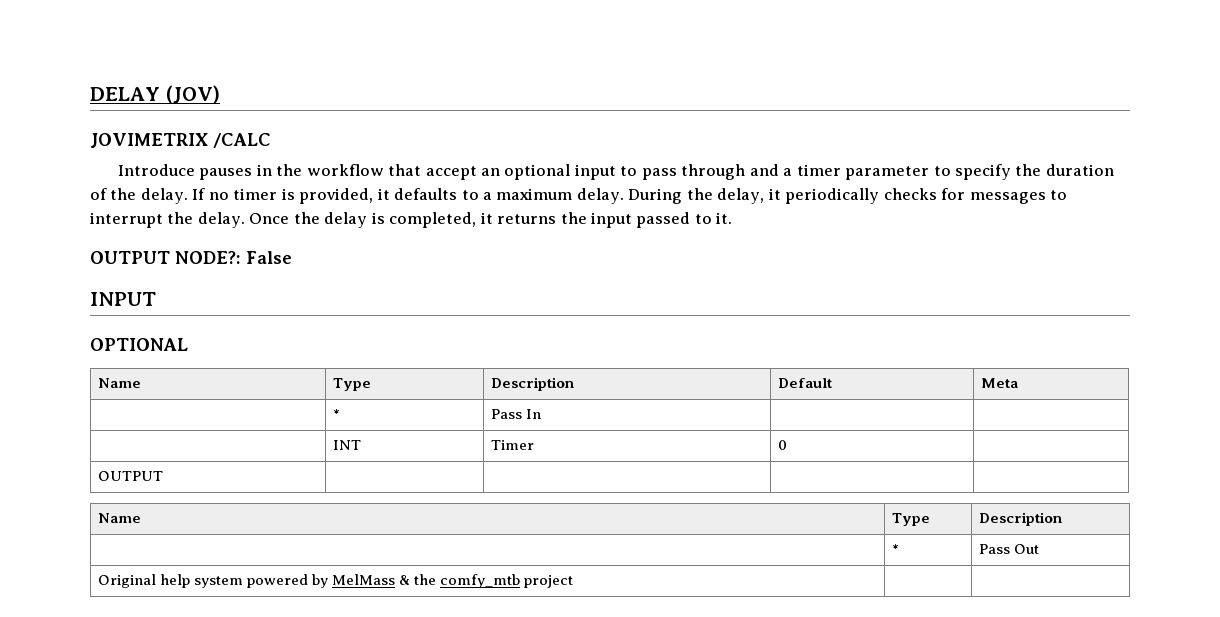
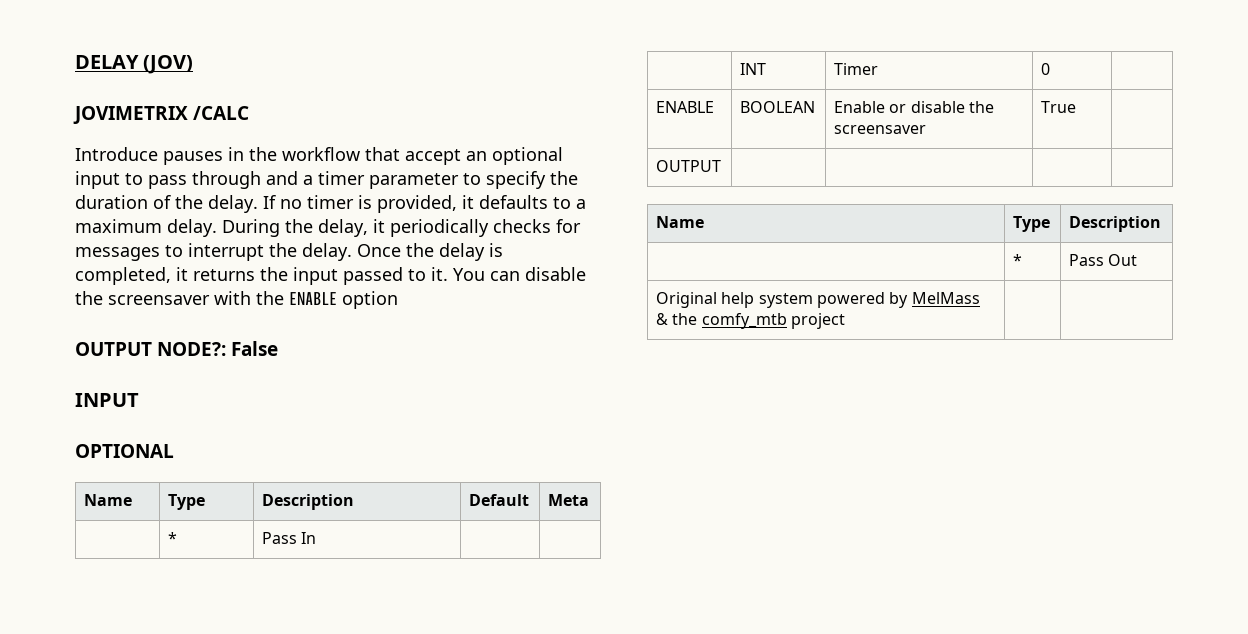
(733, 218) none -> [453,267,586,281] [75,291,398,309] You can disable the screensaver with the ENABLE option
(788, 445) none -> [656,101,715,113] [740,101,816,113] [834,101,995,113] [834,125,927,134] [1041,101,1077,113] // ENABLE | BOOLEAN | Enable or disable the screensaver | True |

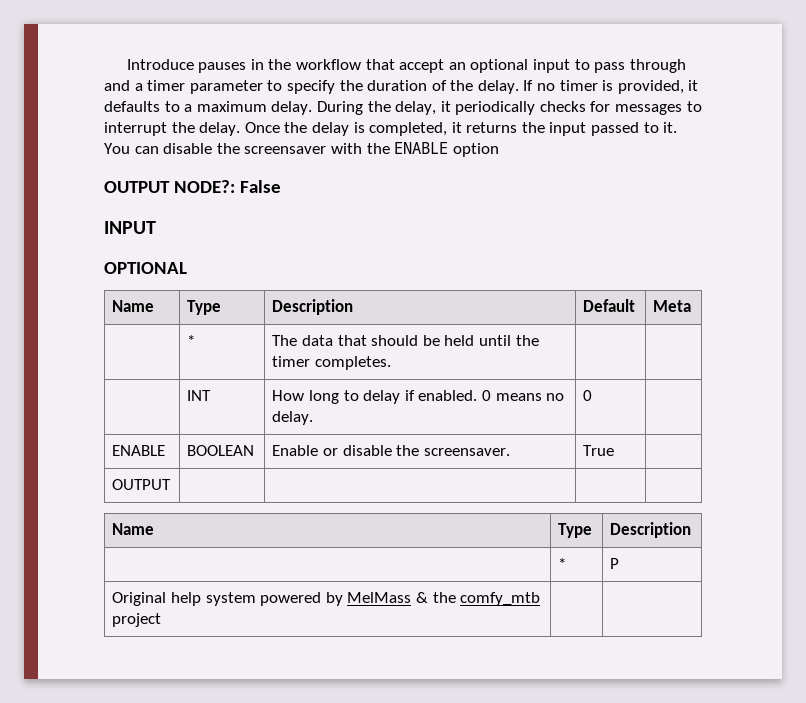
[75,55,194,74] [73,106,250,124] DELAY (JOV) // JOVIMETRIX /CALC // -> (126, 64) none
[262,532,317,544] [740,63,767,75] [834,63,879,75] Pass In | | // | INT | Timer -> [272,335,539,346] [272,356,392,370] [187,390,212,401] [272,390,565,404] [272,411,314,425] The data that should be held until the timer completes. | | // | INT | How long to delay if enabled. 0 means no delay.
[834,125,927,134] screensaver -> [423,448,510,456] screensaver.
[1069,254,1138,266] Pass Out -> [610,558,620,569] P

